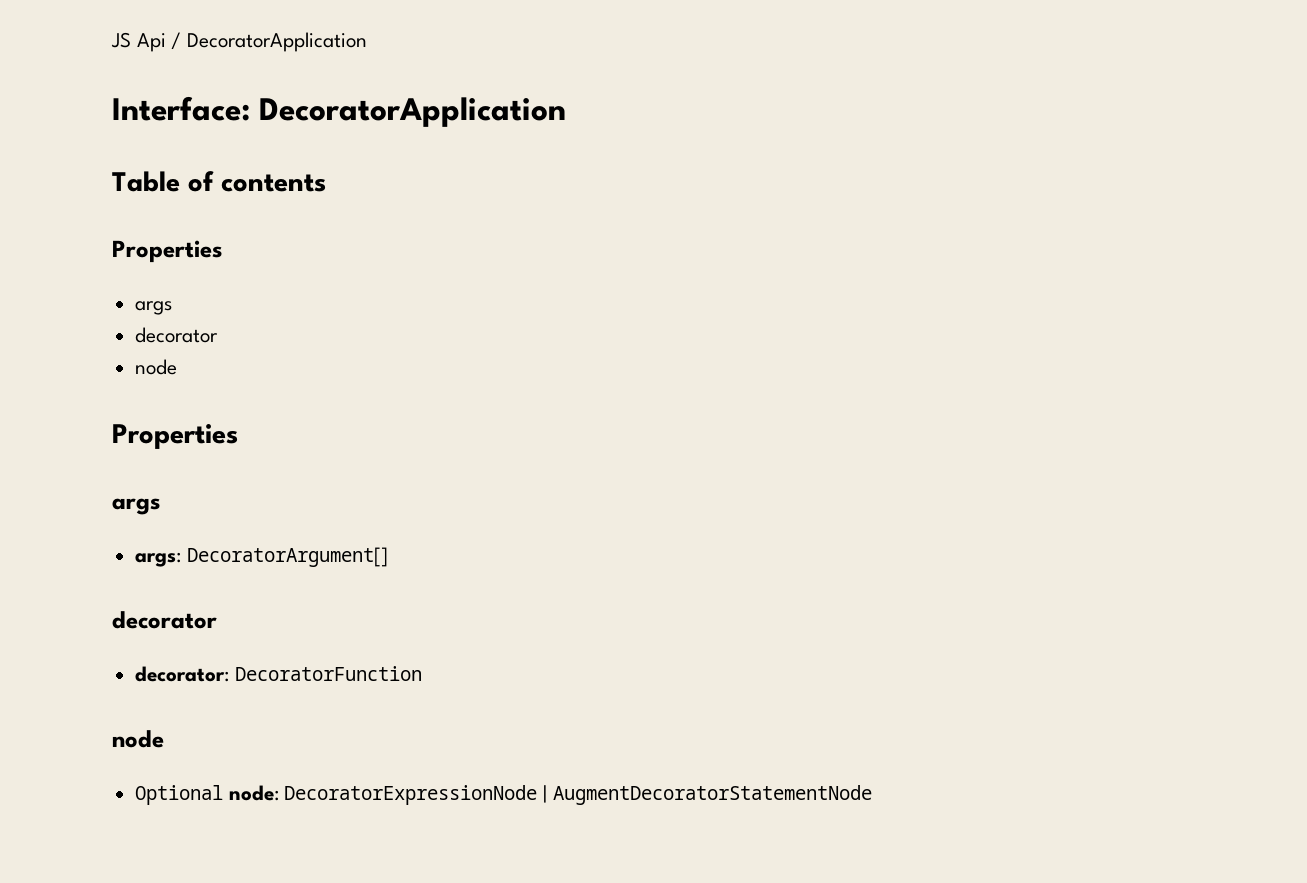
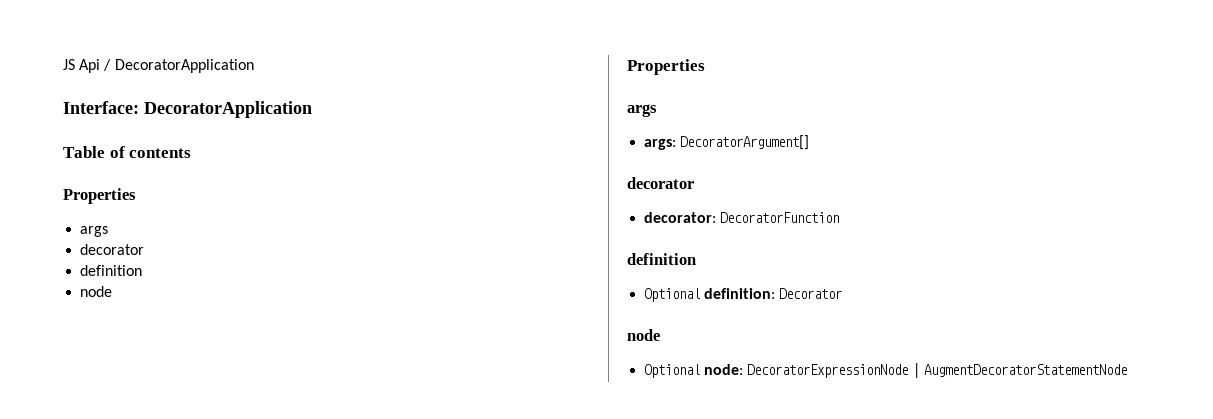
(219, 335) none -> [80,265,143,276] // definition
(422, 673) none -> [627,253,696,265] [644,288,843,302] // definition // Optional definition: Decorator

